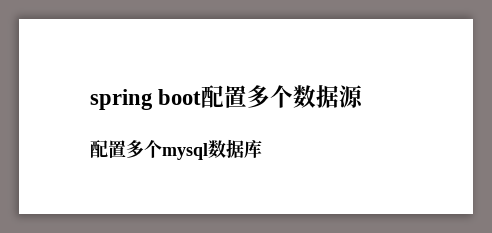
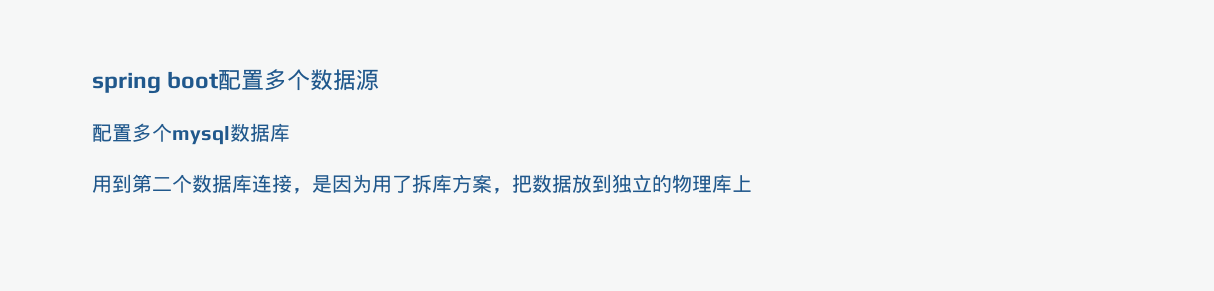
(262, 148) none -> [92,174,752,194] // 用到第二个数据库连接，是因为用了拆库方案，把数据放到独立的物理库上

